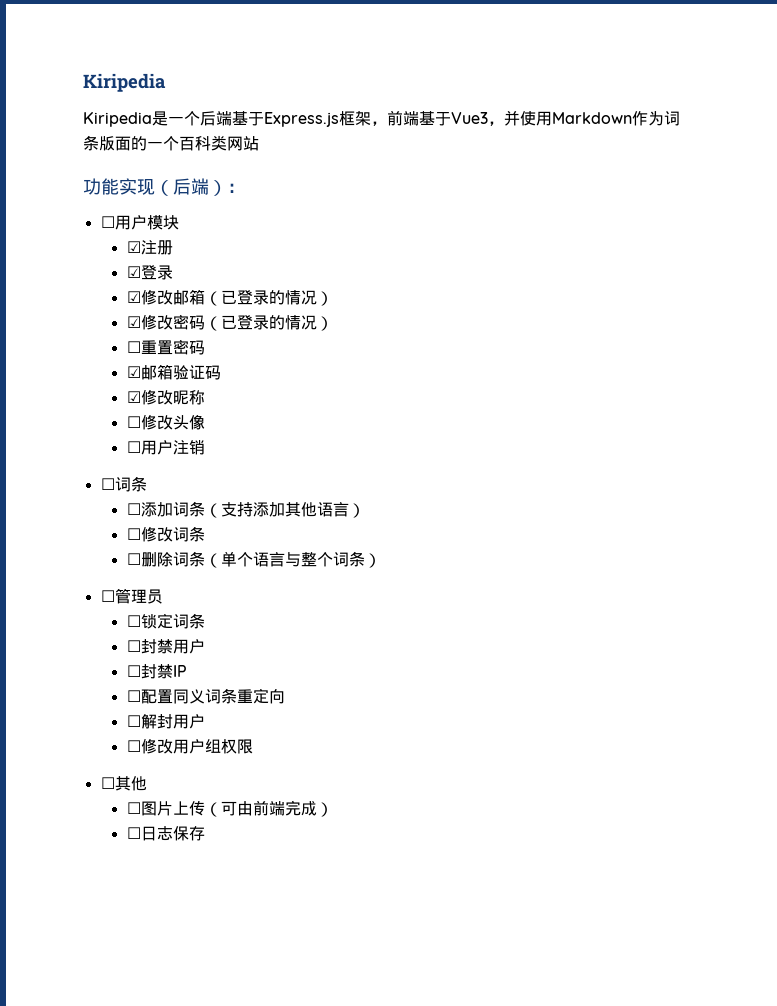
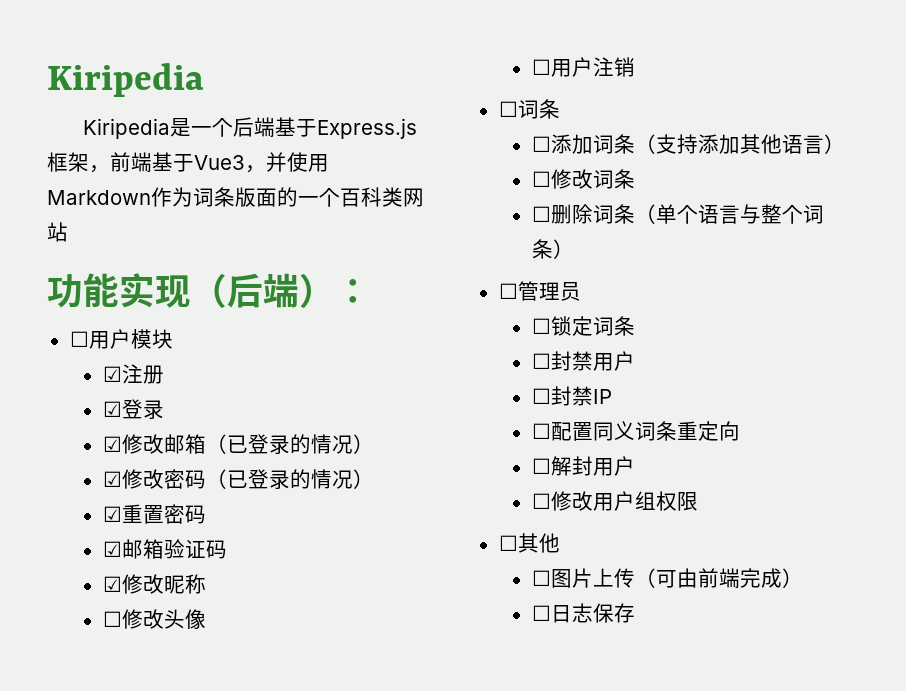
[126,341,141,353] ☐ -> [102,506,122,522] ☑

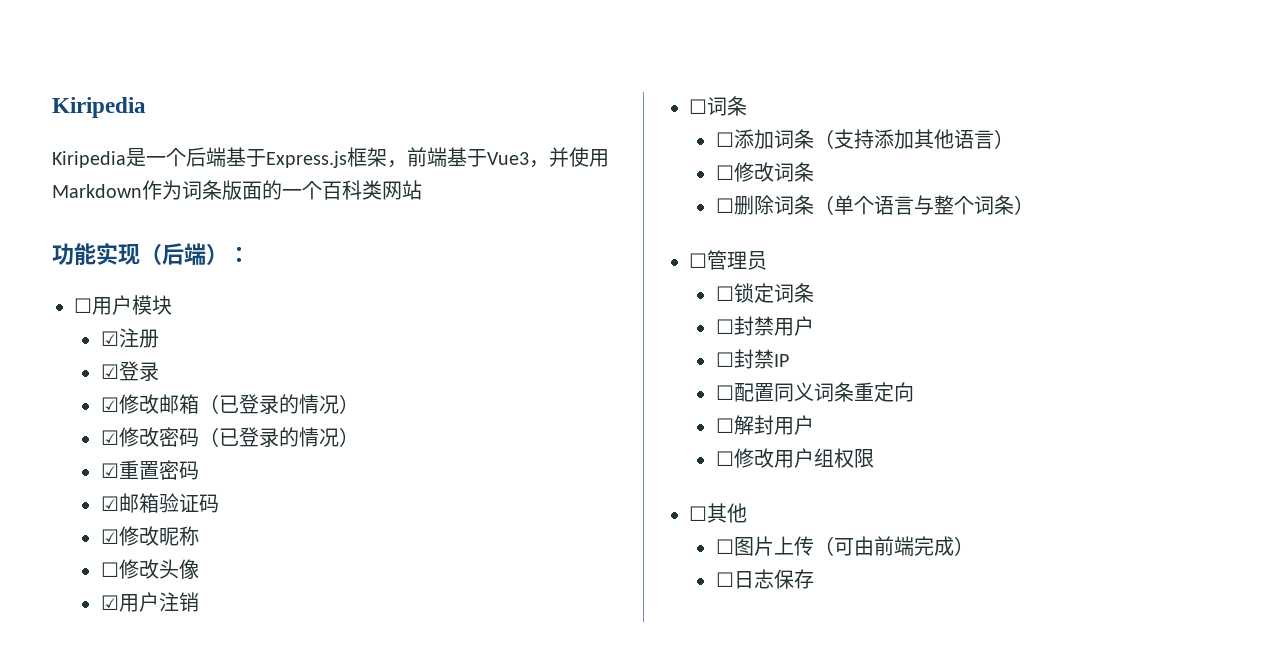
[531,59,551,75] ☐ -> [100,595,119,610] ☑

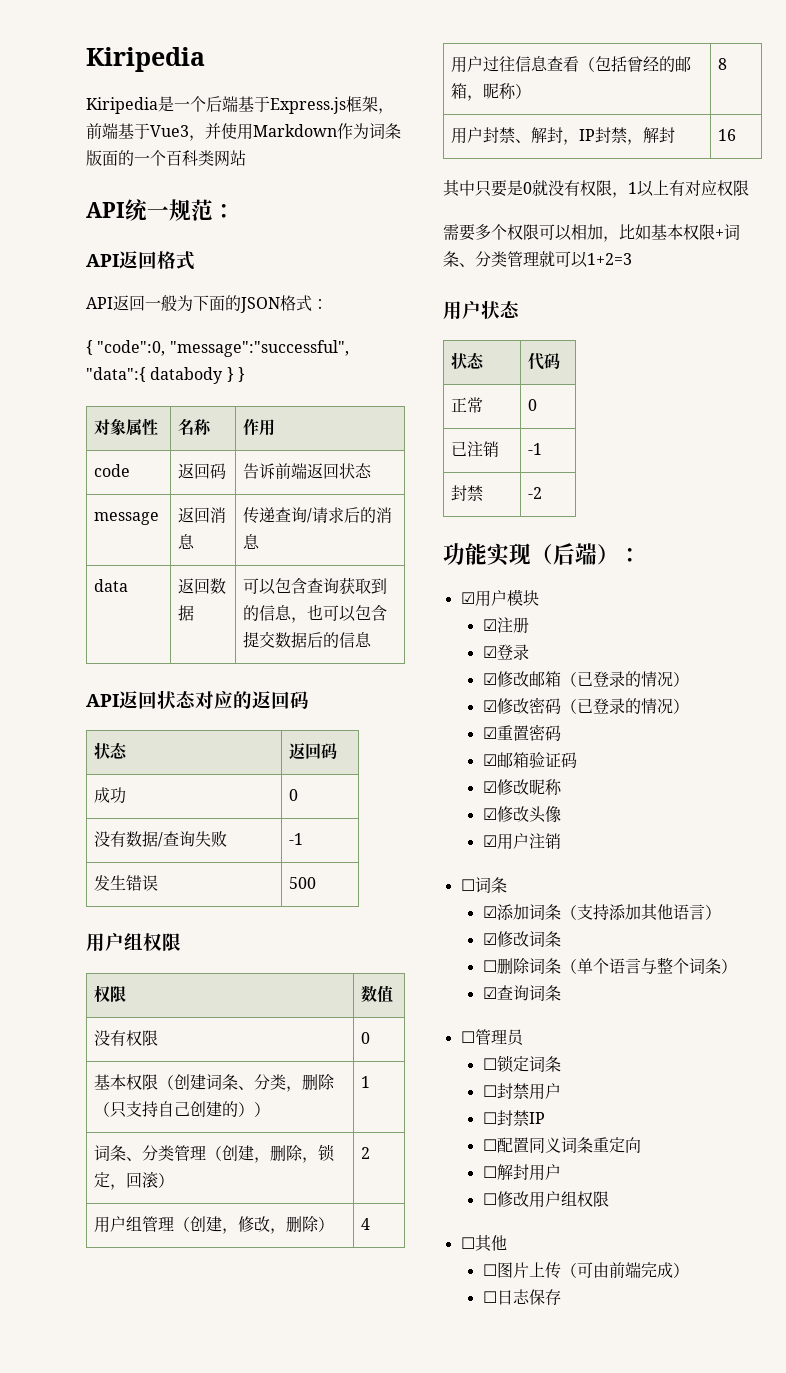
(422, 190) none -> [86,199,235,221] [86,251,195,270] [86,295,328,313] [86,340,349,357] [86,367,245,384] [94,418,159,435] [178,418,213,436] [243,419,276,436] [94,464,131,477] [178,463,227,479] [243,463,373,479] [94,512,160,525] [178,507,227,523] [178,534,196,549] [243,507,393,524] [243,534,261,549] [94,579,129,592] [178,578,227,594] [178,605,195,621] [243,577,388,595] [243,604,388,623] [243,631,373,648] [86,690,309,709] [94,742,129,759] [289,743,338,760] [94,787,127,804] [289,789,299,801] [94,831,228,847] [289,833,304,845] [94,875,159,891] [289,877,317,889] [86,933,181,952] [94,985,127,1002] [361,985,394,1003] [94,1030,159,1046] [361,1032,371,1044] [94,1074,336,1092] [94,1101,271,1118] [361,1076,371,1088] [94,1144,336,1163] [94,1171,175,1190] [361,1147,371,1159] [94,1216,335,1234] [361,1218,371,1230] [451,56,692,73] [451,83,532,101] [718,58,728,70] [451,127,676,145] [718,129,737,141] [443,180,749,198] [443,224,740,242] [443,251,632,268] [443,300,520,320] [451,352,486,369] [528,352,561,370] [451,397,484,413] [528,399,538,411] [451,441,500,457] [528,443,543,455] [451,485,484,502] [528,487,543,499] // API统一规范： // API返回格式 // API返回一般为下面的JSON格式： // { "code":0, "message":"successful", "data":{ databody } } // 对象属性 | 名称 | 作用 // code | 返回码 | 告诉前端返回状态 // message | 返回消息 | 传递查询/请求后的消息 // data | 返回数据 | 可以包含查询获取到的信息，也可以包含提交数据后的信息 // API返回状态对应的返回码 // 状态 | 返回码 // 成功 | 0 // 没有数据/查询失败 | -1 // 发生错误 | 500 // 用户组权限 // 权限 | 数值 // 没有权限 | 0 // 基本权限（创建词条、分类，删除（只支持自己创建的）） | 1 // 词条、分类管理（创建，删除，锁定，回滚） | 2 // 用户组管理（创建，修改，删除） | 4 // 用户过往信息查看（包括曾经的邮箱，昵称） | 8 // 用户封禁、解封，IP封禁，解封 | 16 // 其中只要是0就没有权限，1以上有对应权限 // 需要多个权限可以相加，比如基本权限+词条、分类管理就可以1+2=3 // 用户状态 // 状态 | 代码 // 正常 | 0 // 已注销 | -1 // 封禁 | -2
[74,298,92,313] ☐ -> [460,592,475,604] ☑
[100,562,119,577] ☐ -> [482,808,497,820] ☑
[715,132,734,147] ☐ -> [482,906,497,918] ☑
[715,165,734,180] ☐ -> [482,933,497,945] ☑
(1034, 205) none -> [482,985,561,1001] // ☑查询词条

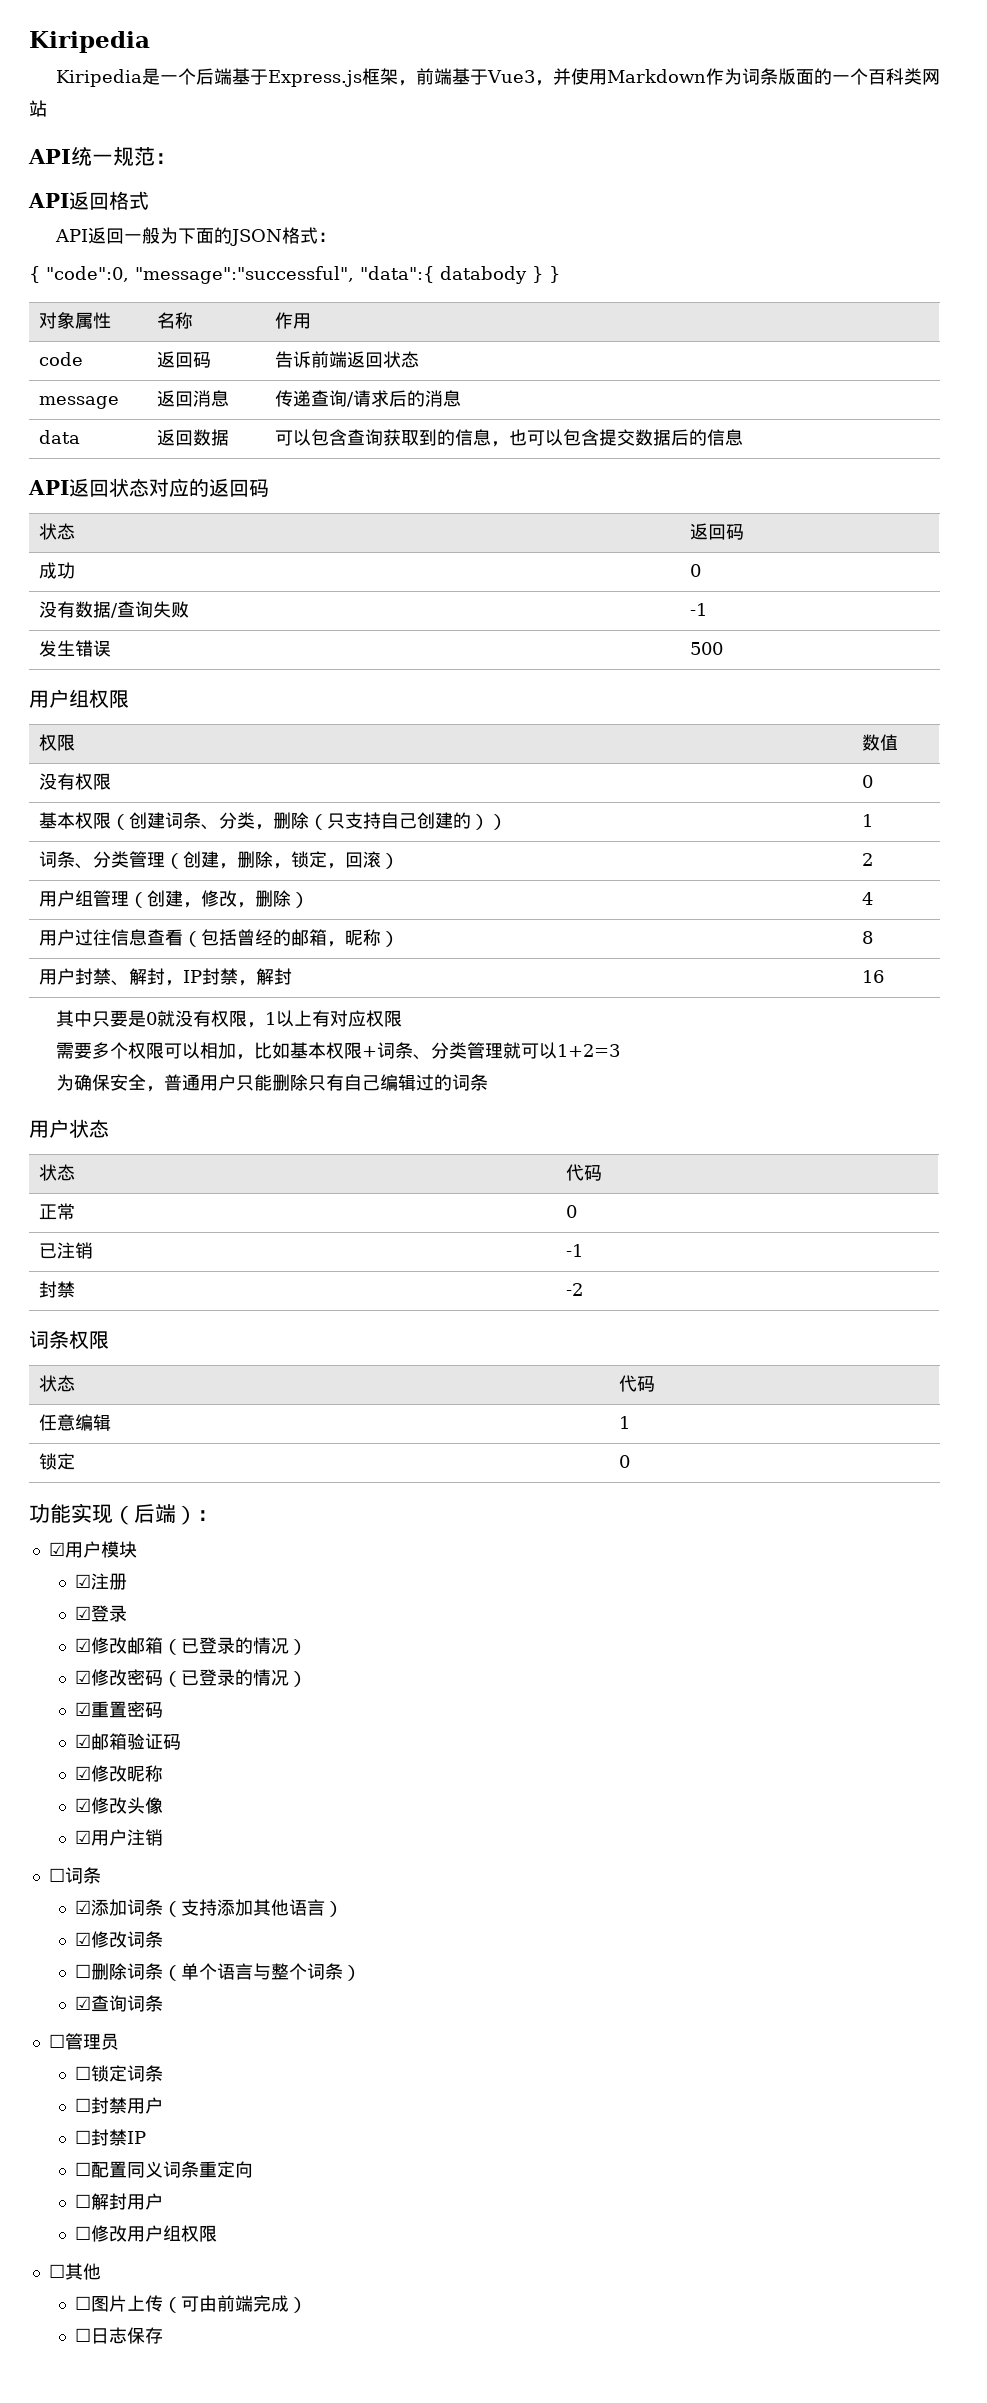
(632, 259) none -> [55,1074,488,1092] // 为确保安全，普通用户只能删除只有自己编辑过的词条
(543, 493) none -> [29,1330,109,1349] [39,1375,76,1392] [619,1375,656,1392] [39,1414,112,1431] [619,1416,631,1429] [39,1453,76,1470] [619,1455,631,1468] // 词条权限 // 状态 | 代码 // 任意编辑 | 1 // 锁定 | 0

